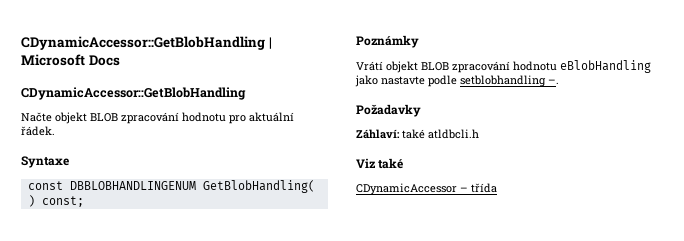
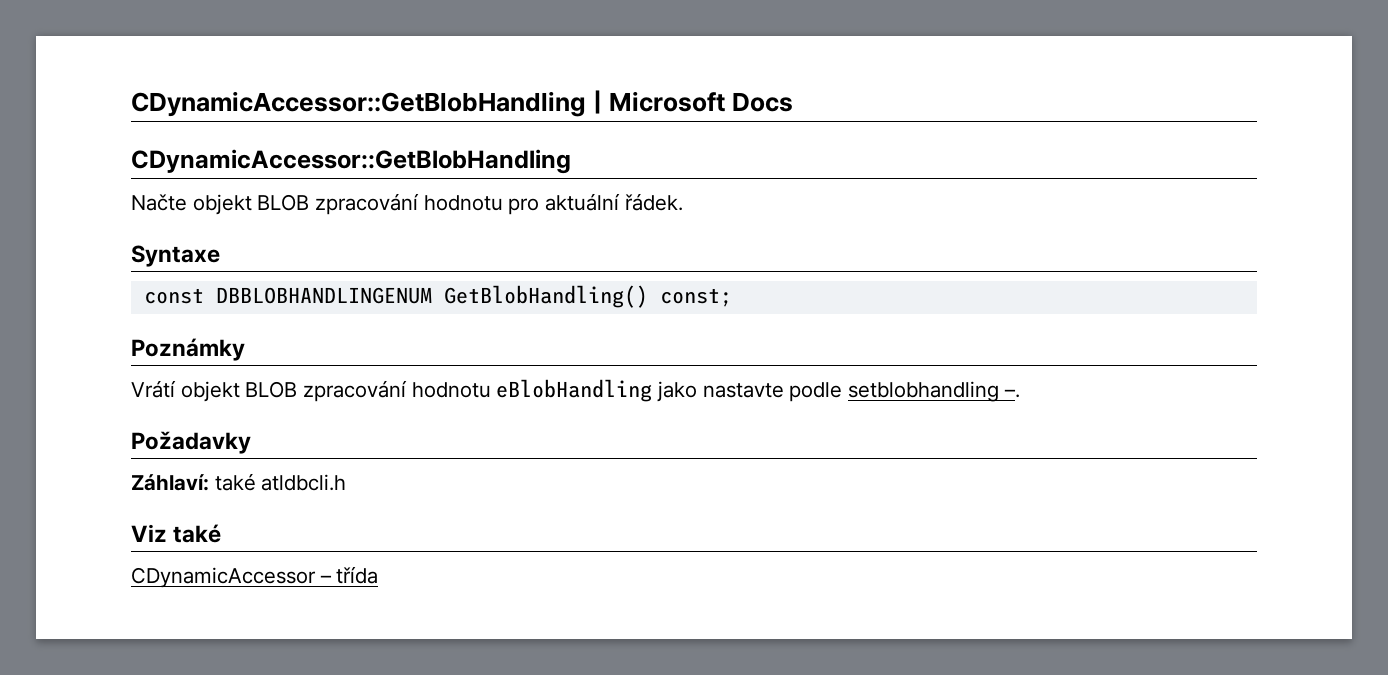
[202,180,315,193] [27,195,35,207] GetBlobHandling( ) -> [443,285,648,308] GetBlobHandling()

